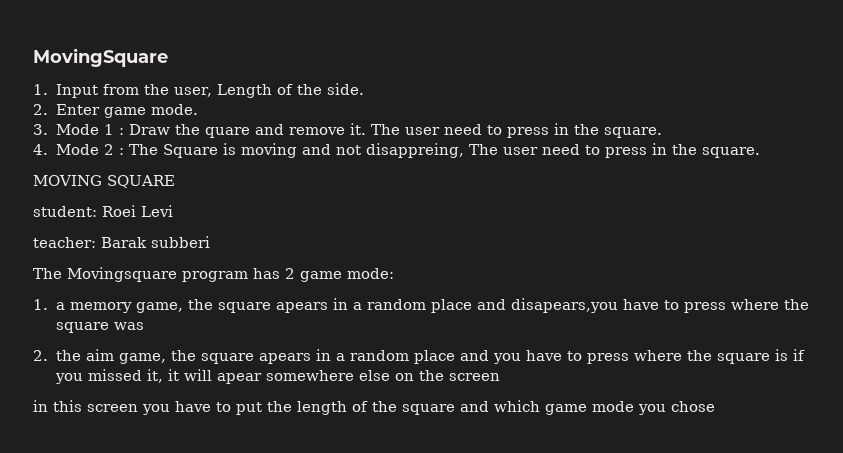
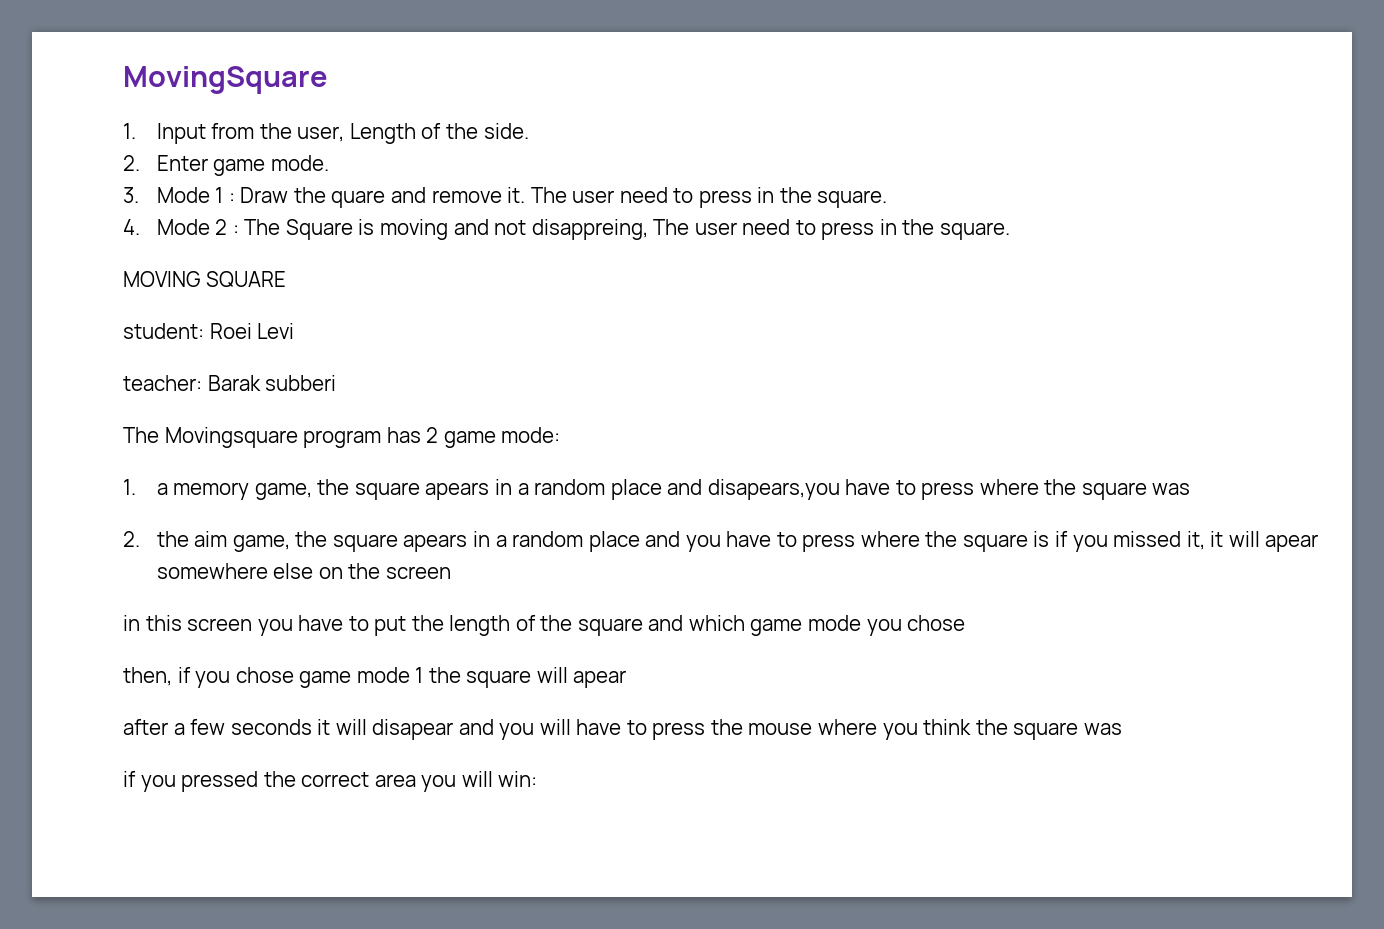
(715, 406) none -> [123,667,627,688] [123,719,1122,740] [123,771,538,792] // then, if you chose game mode 1 the square will apear // after a few seconds it will disapear and you will have to press the mouse where you think the square was // if you pressed the correct area you will win:

